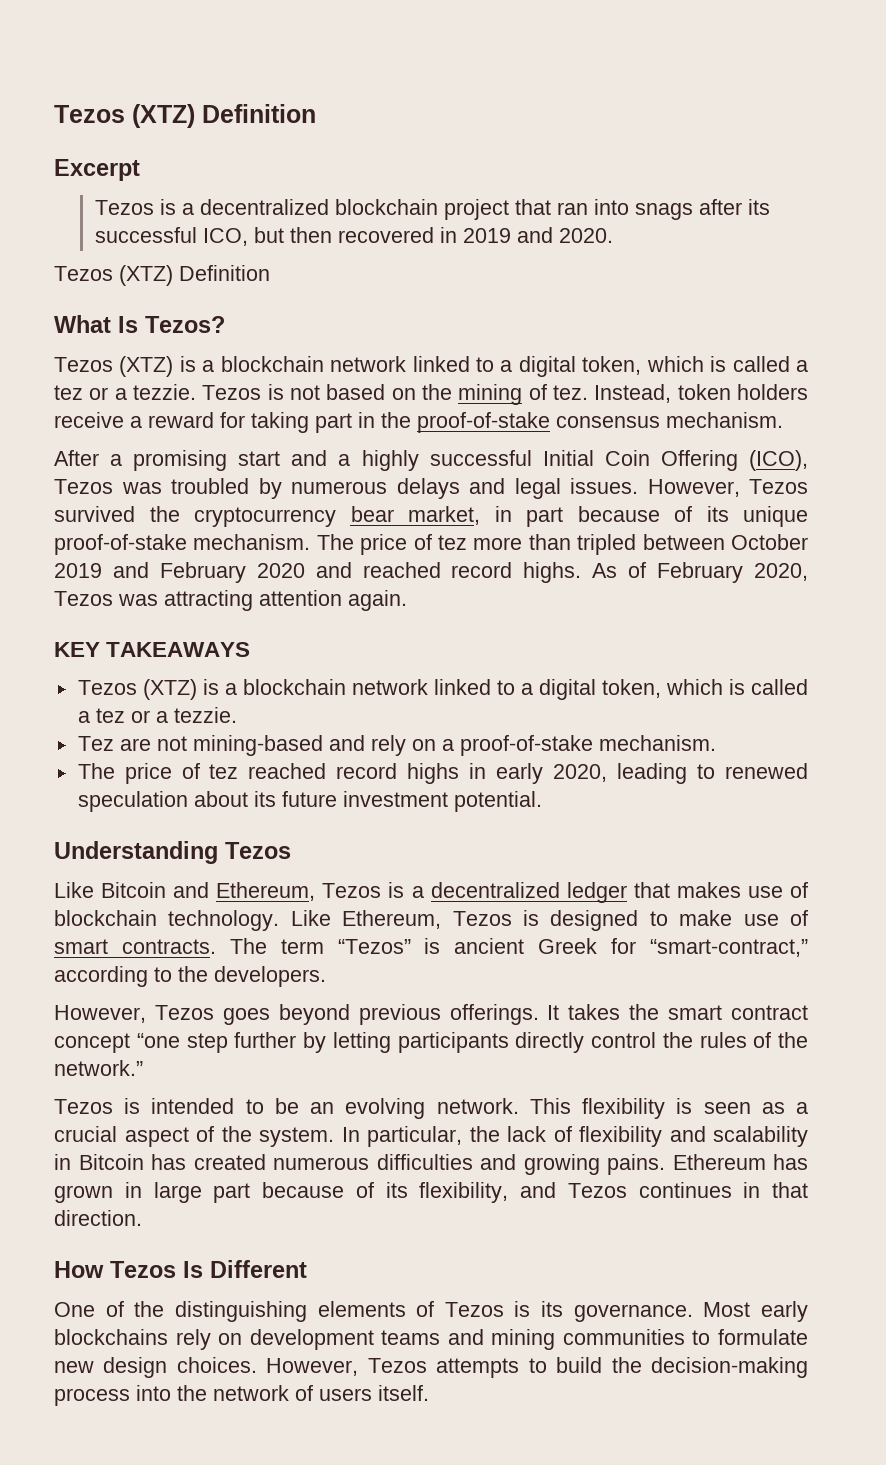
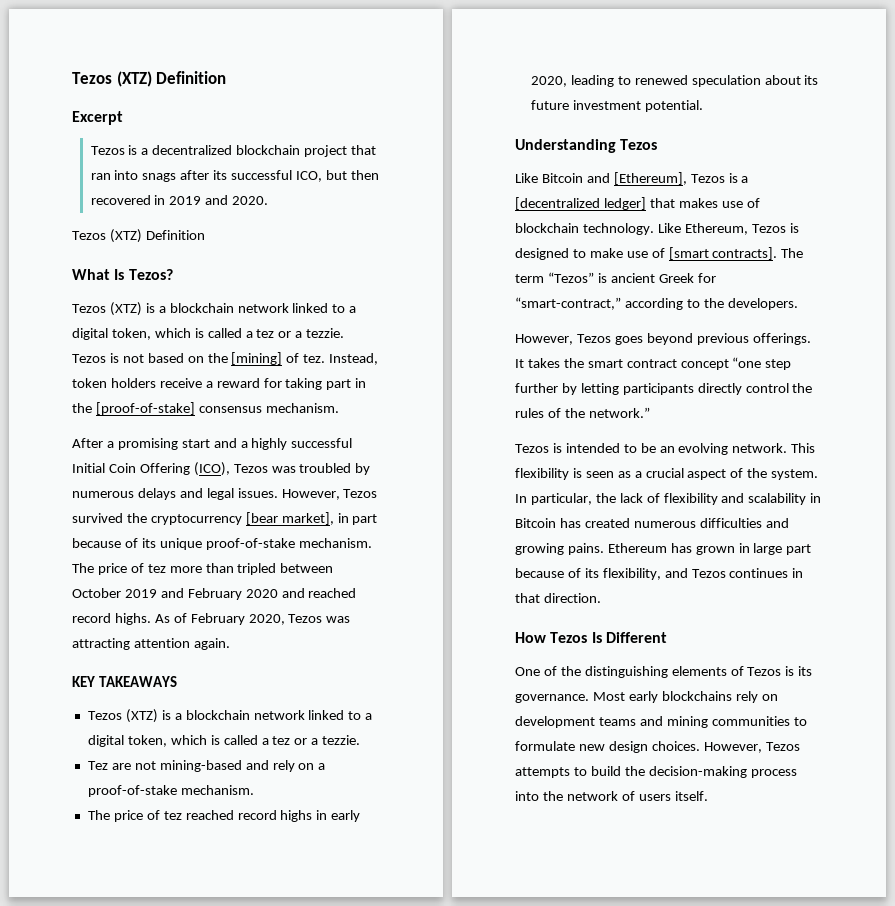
[458,384,523,405] mining -> [231,352,283,365] [mining]
[417,412,550,433] proof-of-stake -> [95,402,195,415] [proof-of-stake]
[350,506,480,525] bear market, -> [245,512,334,525] [bear market],
[216,882,627,903] Ethereum, Tezos is a decentralized ledger -> [613,172,749,185] [515,197,646,210] [Ethereum], Tezos is a [decentralized ledger]
[54,939,216,954] smart contracts. -> [668,247,778,260] [smart contracts].

